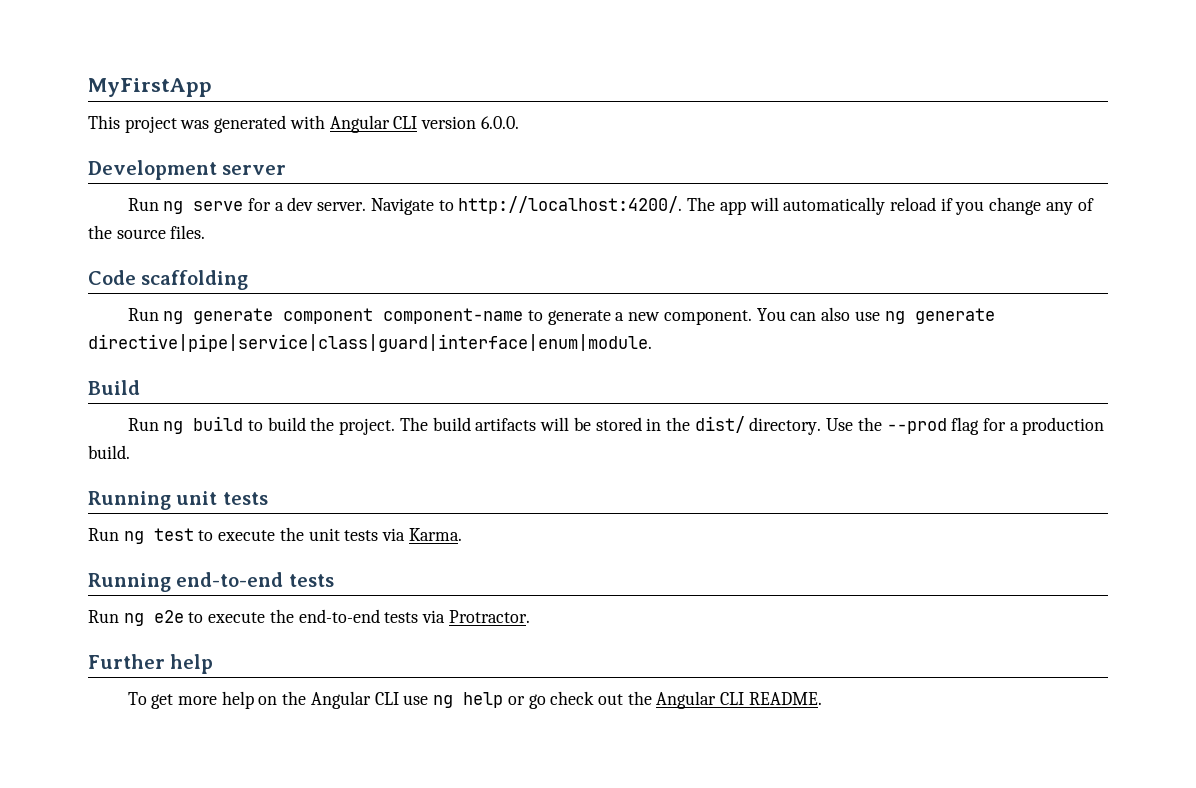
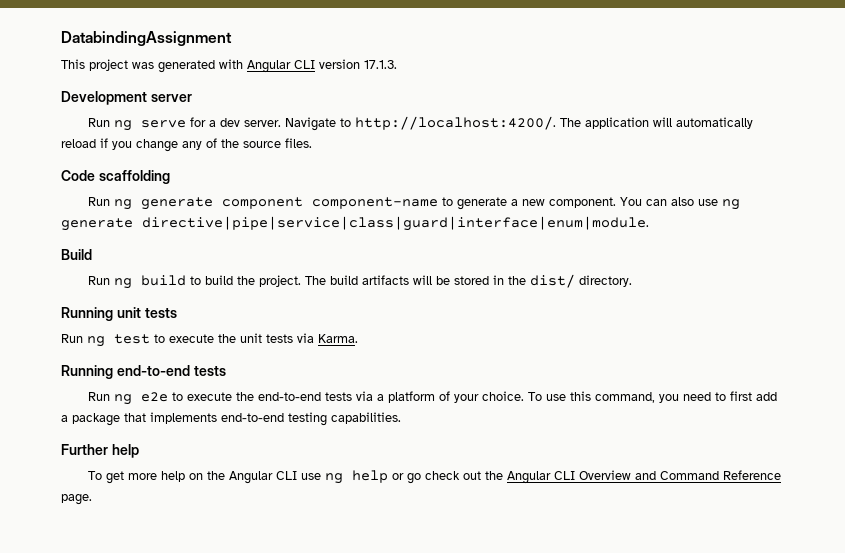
[88,78,212,97] MyFirstApp -> [61,31,232,46] DatabindingAssignment
[480,116,519,129] 6.0.0. -> [364,60,397,69] 17.1.3.
[719,201,746,215] app -> [585,117,650,129] application
[826,417,1105,435] [88,445,130,459] Use the --prod flag for a production build. -> (633, 281) none
[448,610,530,623] Protractor. -> [377,391,778,403] [61,412,401,426] a platform of your choice. To use this command, you need to first add a package that implements end-to-end testing capabilities.
[748,692,822,705] README. -> [579,470,782,480] [61,494,92,505] Overview and Command Reference page.

